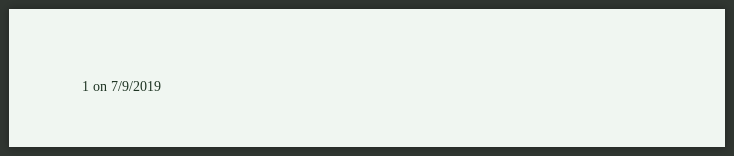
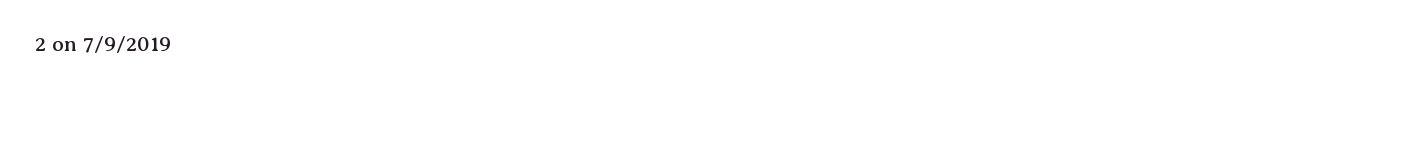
[82,81,89,91] 1 -> [35,38,46,51] 2

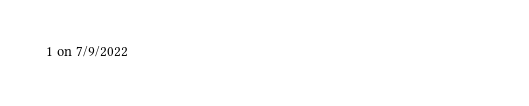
[35,36,171,53] 2 on 7/9/2019 -> [46,46,128,57] 1 on 7/9/2022

